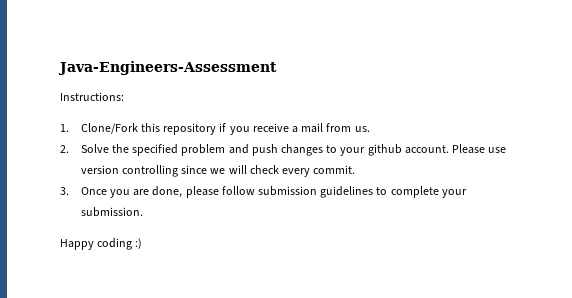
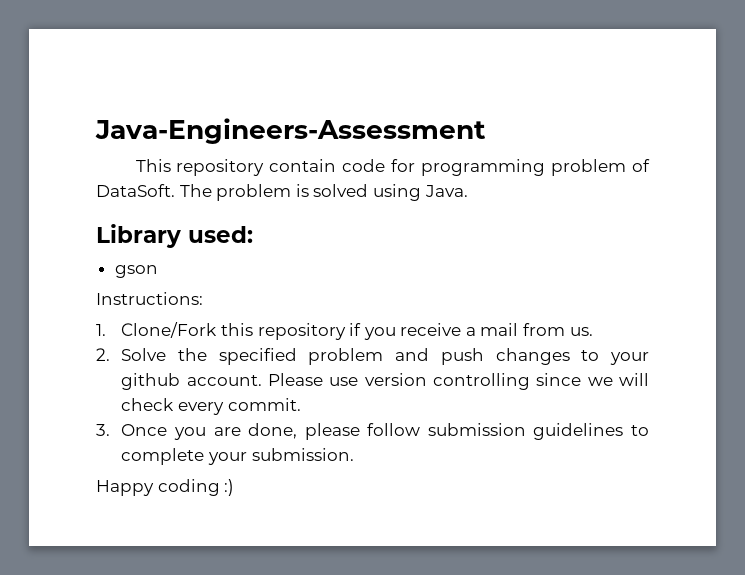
(277, 68) none -> [135,159,650,176] [96,184,468,201] [96,224,253,248] [114,265,158,278] // This repository contain code for programming problem of DataSoft. The problem is solved using Java. // Library used: // gson

